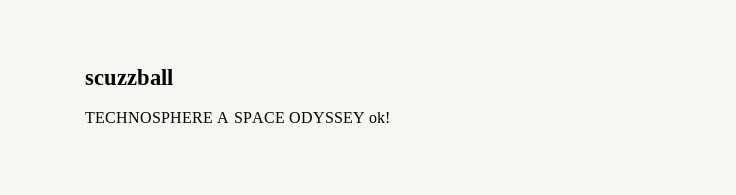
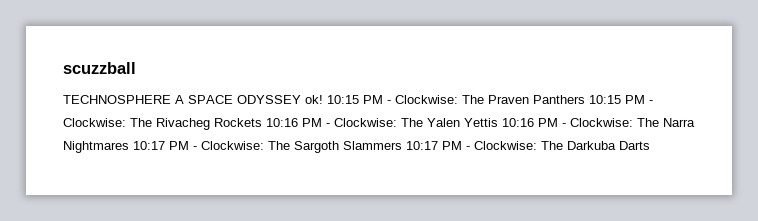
(391, 117) none -> [327,95,653,104] [63,118,695,130] [63,141,650,153] 10:15 PM - Clockwise: The Praven Panthers 10:15 PM - Clockwise: The Rivacheg Rockets 10:16 PM - Clockwise: The Yalen Yettis 10:16 PM - Clockwise: The Narra Nightmares 10:17 PM - Clockwise: The Sargoth Slammers 10:17 PM - Clockwise: The Darkuba Darts

